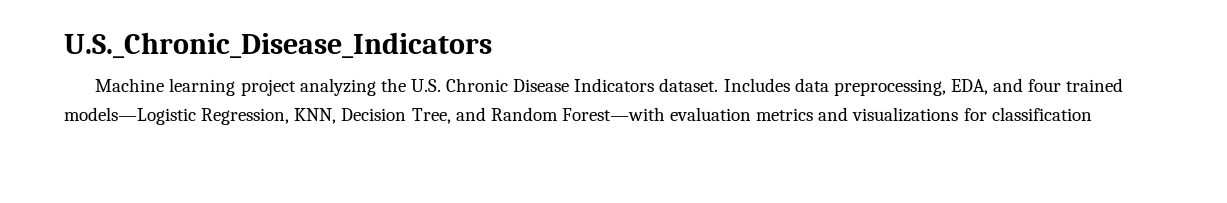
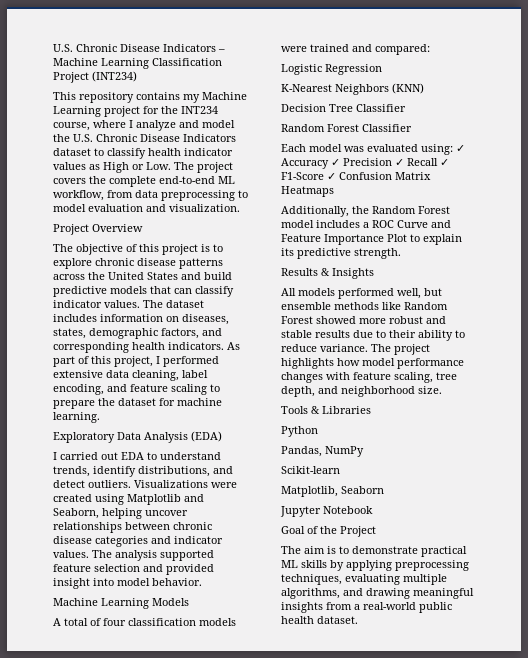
[64,32,492,58] [95,78,376,96] U.S._Chronic_Disease_Indicators // Machine learning project analyzing -> [53,44,225,52] [53,58,222,69] [53,71,137,83] [53,92,247,103] [53,106,218,117] [53,120,235,131] U.S. Chronic Disease Indicators – Machine Learning Classification Project (INT234) // This repository contains my Machine Learning project for the INT234 course, where I analyze and model
[659,78,1124,96] [64,107,1092,125] dataset. Includes data preprocessing, EDA, and four trained models—Logistic Regression, KNN, Decision Tree, and Random Forest—with evaluation metrics and visualizations for classification -> [53,148,233,159] [53,162,233,173] [53,176,235,187] [53,190,248,201] [53,204,240,212] [53,224,143,235] [53,244,223,255] [53,258,223,269] [53,272,232,280] [53,286,234,297] [53,300,204,308] [53,314,229,325] [53,328,222,339] [53,342,240,353] [53,356,219,367] [53,370,208,381] [53,384,220,395] [53,398,222,409] [53,412,100,423] [53,431,222,443] [53,452,221,460] [53,466,233,477] [53,480,237,488] [53,494,204,505] [53,508,188,519] [53,522,212,533] [53,536,223,547] [53,550,214,561] [53,564,214,575] [53,578,202,589] [53,598,189,609] [53,618,236,626] [281,44,430,55] [281,64,382,75] [281,83,424,95] [281,104,406,112] [281,124,412,132] [281,144,465,155] [281,158,449,169] [281,172,431,180] [281,186,334,197] [281,206,450,217] [281,220,451,228] [281,234,462,245] [281,248,401,259] [281,268,374,279] [281,288,442,299] [281,302,448,310] [281,316,446,324] [281,330,465,341] [281,344,430,355] [281,358,464,369] [281,372,457,383] [281,386,442,397] [281,406,371,414] [281,426,318,437] [281,446,364,457] [281,466,340,474] [281,486,384,497] [280,506,373,517] [281,526,376,537] [281,546,467,557] [281,560,469,571] [281,574,447,585] [281,588,474,599] [281,602,452,613] [281,616,358,624] dataset to classify health indicator values as High or Low. The project covers the complete end-to-end ML workflow, from data preprocessing to model evaluation and visualization. // Project Overview // The objective of this project is to explore chronic disease patterns across the United States and build predictive models that can classify indicator values. The dataset includes information on diseases, states, demographic factors, and corresponding health indicators. As part of this project, I performed extensive data cleaning, label encoding, and feature scaling to prepare the dataset for machine learning. // Exploratory Data Analysis (EDA) // I carried out EDA to understand trends, identify distributions, and detect outliers. Visualizations were created using Matplotlib and Seaborn, helping uncover relationships between chronic disease categories and indicator values. The analysis supported feature selection and provided insight into model behavior. // Machine Learning Models // A total of four classification models were trained and compared: // Logistic Regression // K-Nearest Neighbors (KNN) // Decision Tree Classifier // Random Forest Classifier // Each model was evaluated using: ✓ Accuracy ✓ Precision ✓ Recall ✓ F1-Score ✓ Confusion Matrix Heatmaps // Additionally, the Random Forest model includes a ROC Curve and Feature Importance Plot to explain its predictive strength. // Results & Insights // All models performed well, but ensemble methods like Random Forest showed more robust and stable results due to their ability to reduce variance. The project highlights how model performance changes with feature scaling, tree depth, and neighborhood size. // Tools & Libraries // Python // Pandas, NumPy // Scikit-learn // Matplotlib, Seaborn // Jupyter Notebook // Goal of the Project // The aim is to demonstrate practical ML skills by applying preprocessing techniques, evaluating multiple algorithms, and drawing meaningful insights from a real-world public health dataset.

